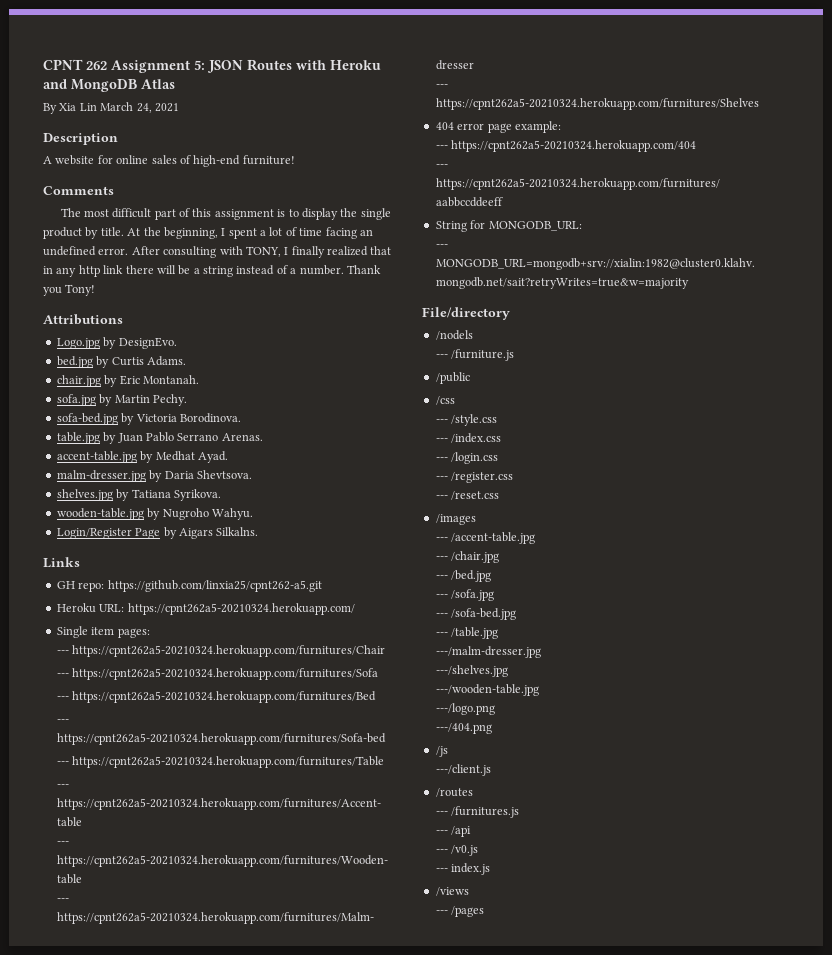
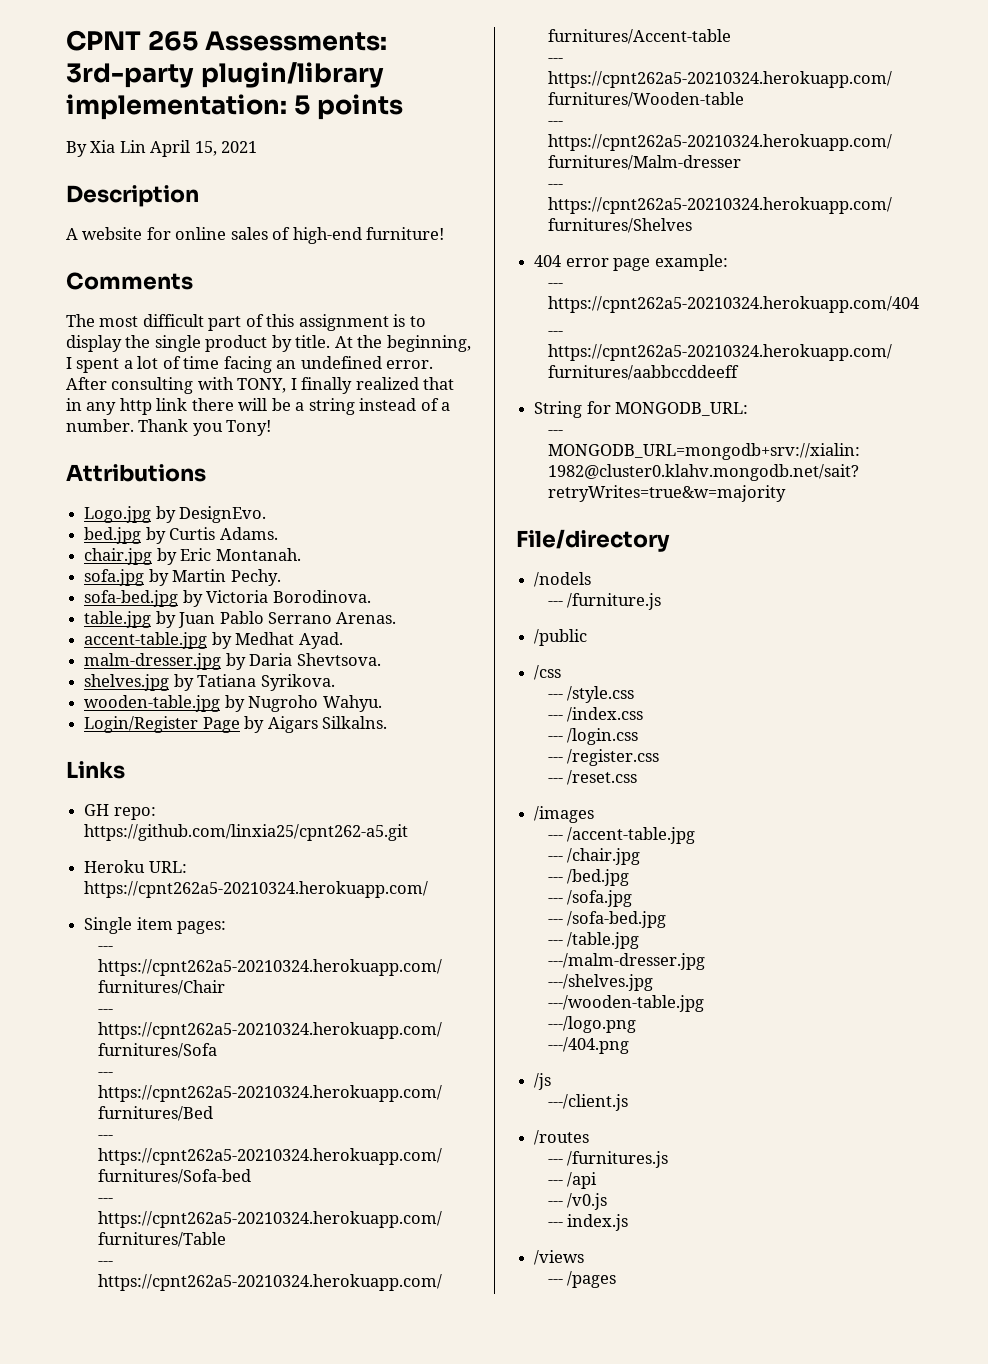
[86,59,381,73] [43,79,175,92] 262 Assignment 5: JSON Routes with Heroku and MongoDB Atlas -> [147,30,387,51] [66,62,384,88] [66,94,403,120] 265 Assessments: 3rd-party plugin/library implementation: 5 points
[100,102,152,113] March 24, -> [150,140,217,157] April 15,

